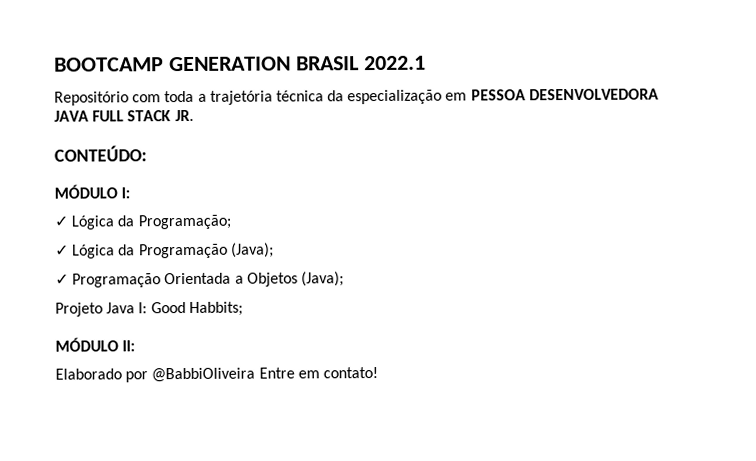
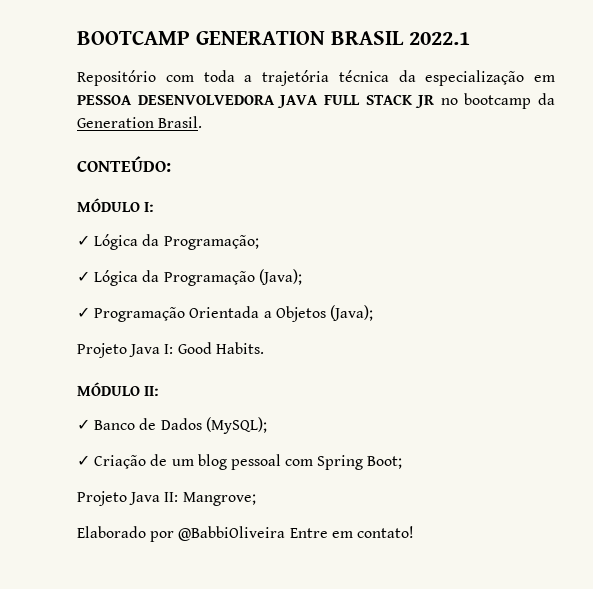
[174,109,194,122] JR. -> [415,93,555,109] [77,116,203,128] JR no bootcamp da Generation Brasil.
[188,301,243,316] Habbits; -> [215,342,264,354] Habits.
(136, 346) none -> [77,417,267,434] [77,454,403,470] [77,491,256,506] // ✓ Banco de Dados (MySQL); // ✓ Criação de um blog pessoal com Spring Boot; // Projeto Java II: Mangrove;

